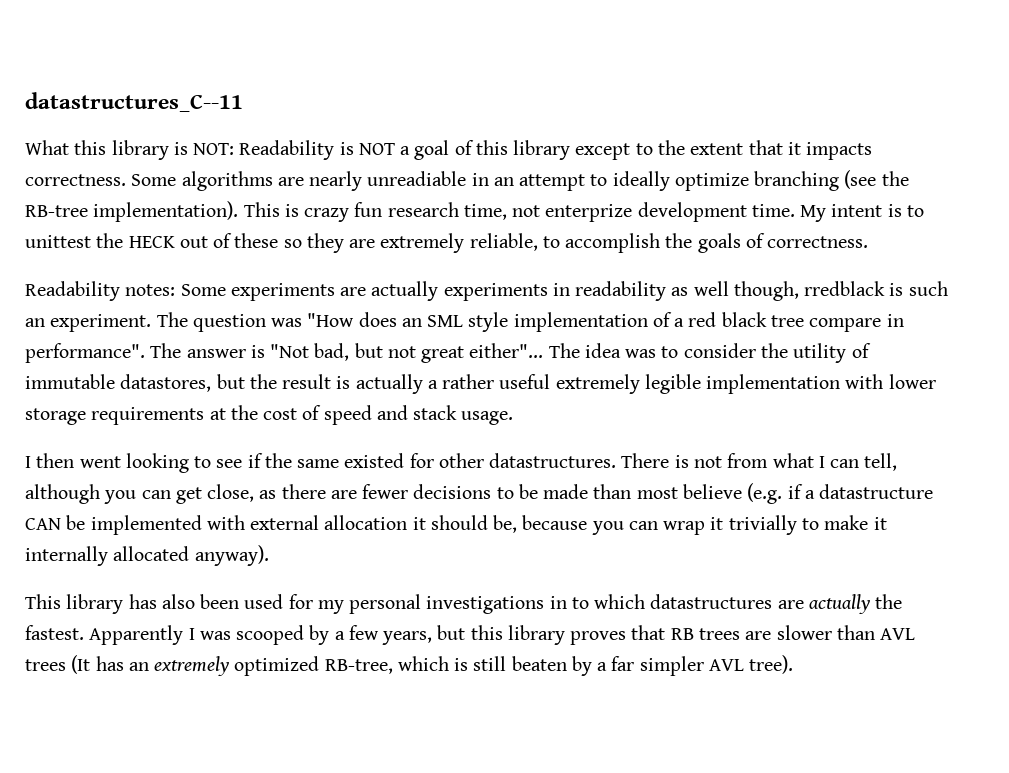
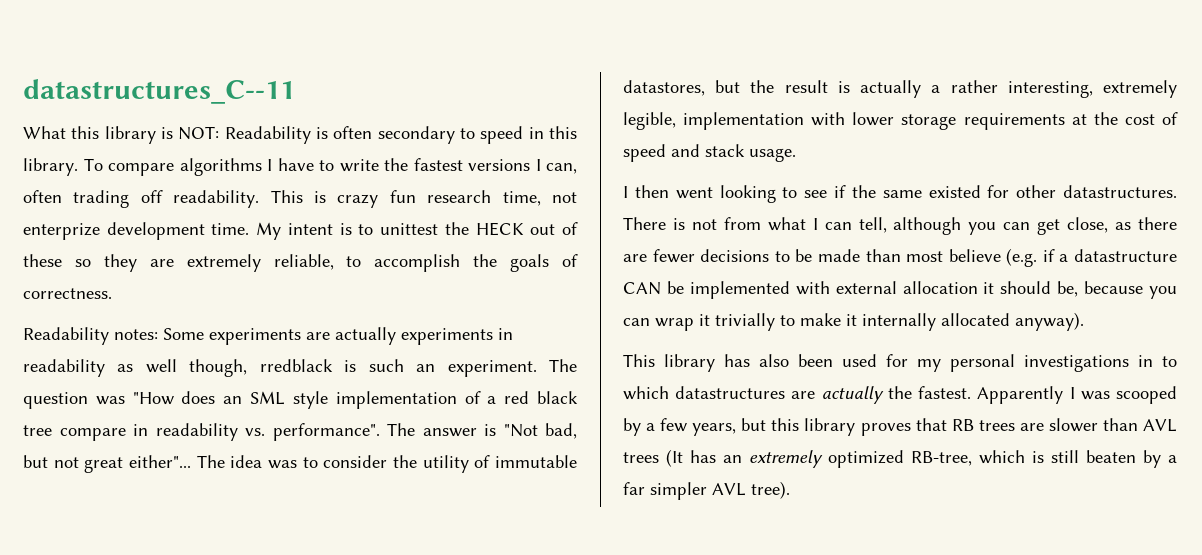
[358,140,873,160] [25,170,909,191] [25,201,239,222] NOT a goal of this library except to the extent that it impacts correctness. Some algorithms are nearly unreadiable in an attempt to ideally optimize branching (see the RB-tree implementation). -> [333,126,577,144] [23,158,577,176] [23,190,260,208] often secondary to speed in this library. To compare algorithms I have to write the fastest versions I can, often trading off readability.
(904, 320) none -> [155,423,265,441] readability vs.
[499,374,701,394] useful extremely legible -> [1007,80,1177,98] [623,112,676,130] interesting, extremely legible,

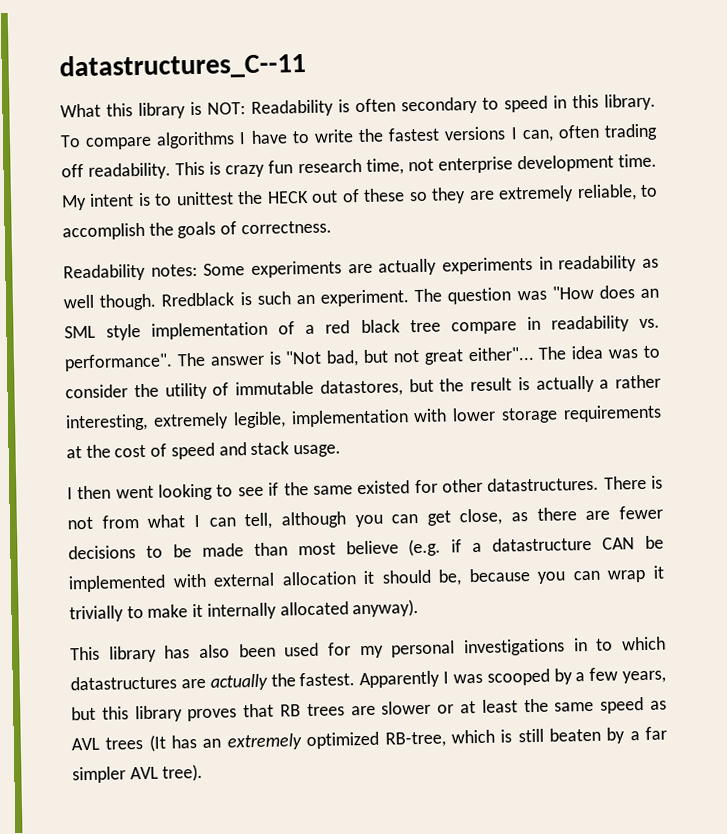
[23,223,100,240] enterprize -> [437,156,513,174] enterprise
[189,359,333,377] though, rredblack -> [99,292,235,311] though. Rredblack
[1102,418,1138,431] than -> [437,697,667,714] or at least the same speed as

